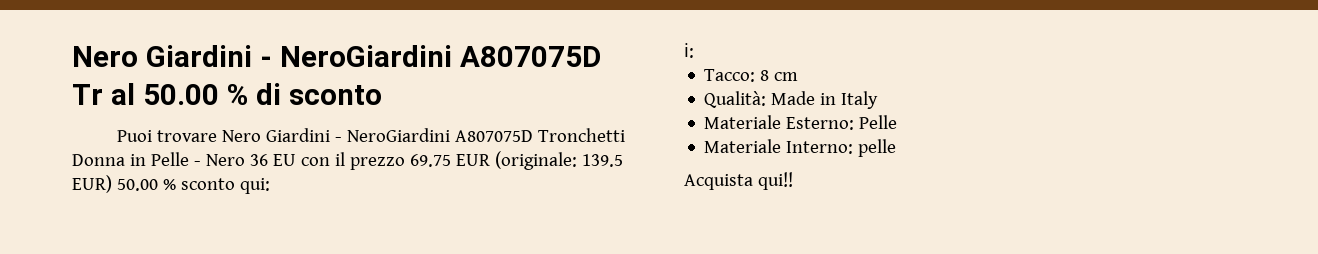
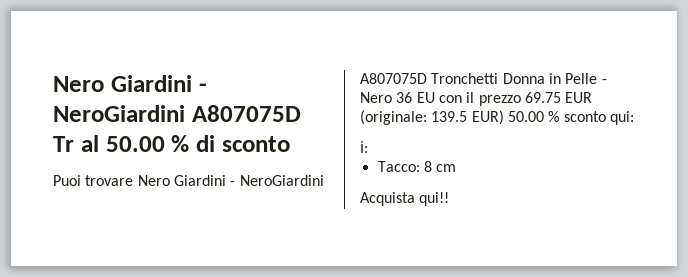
[704,91,879,109] [704,115,898,130] [704,139,897,157] // Qualità: Made in Italy // Materiale Esterno: Pelle // Materiale Interno: pelle -> (457, 168) none

